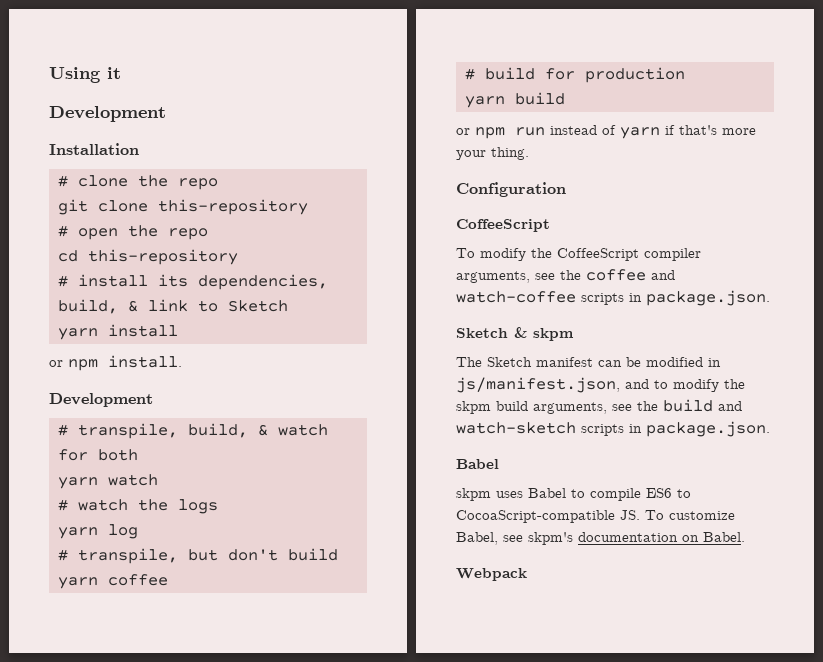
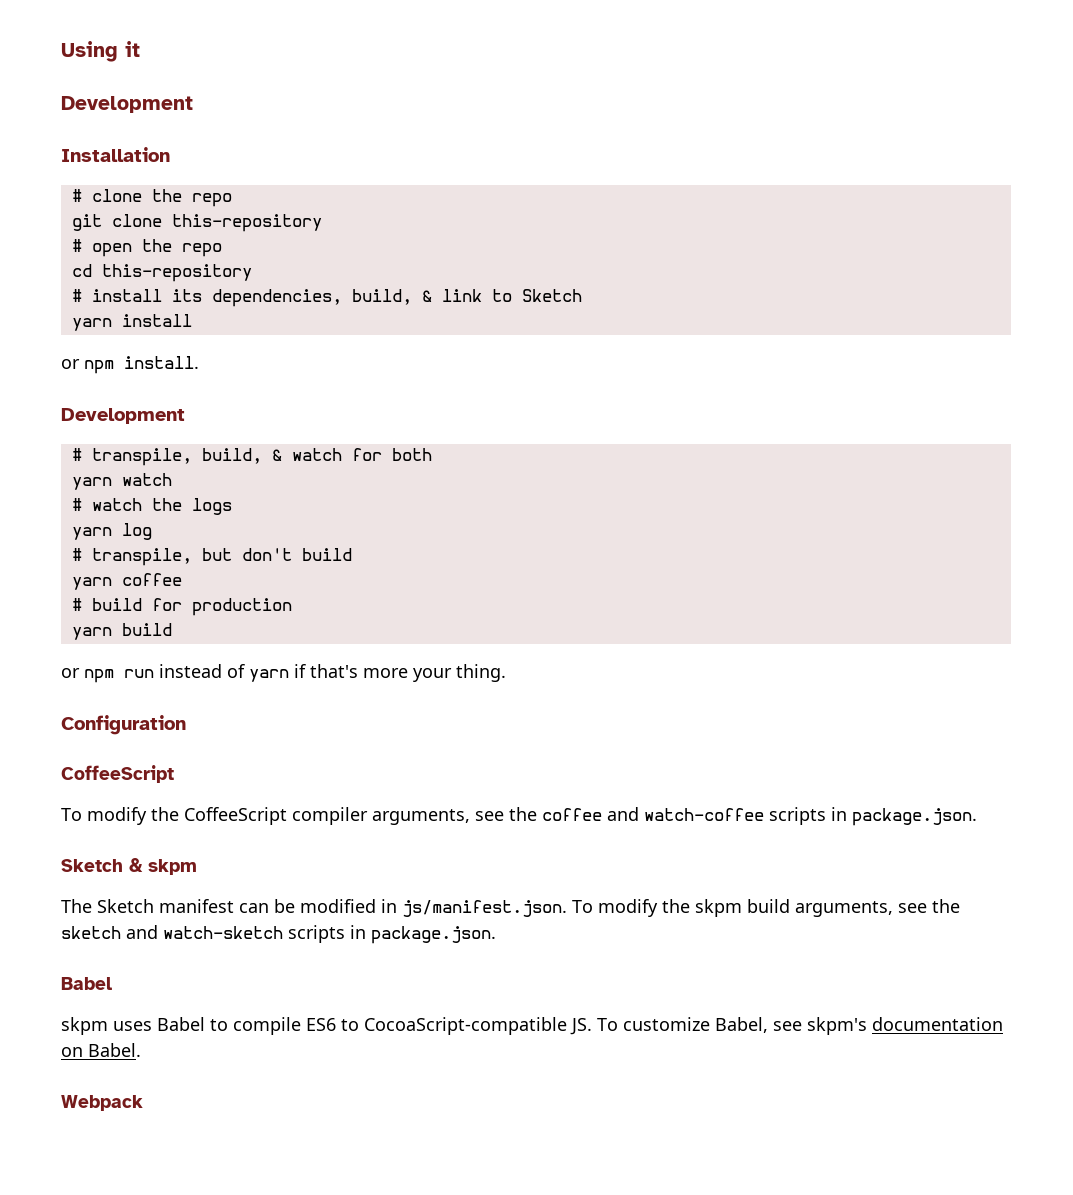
[456,377,668,393] js/manifest.json, and to -> [402,900,593,917] js/manifest.json. To
[663,399,713,412] build -> [61,926,121,939] sketch

